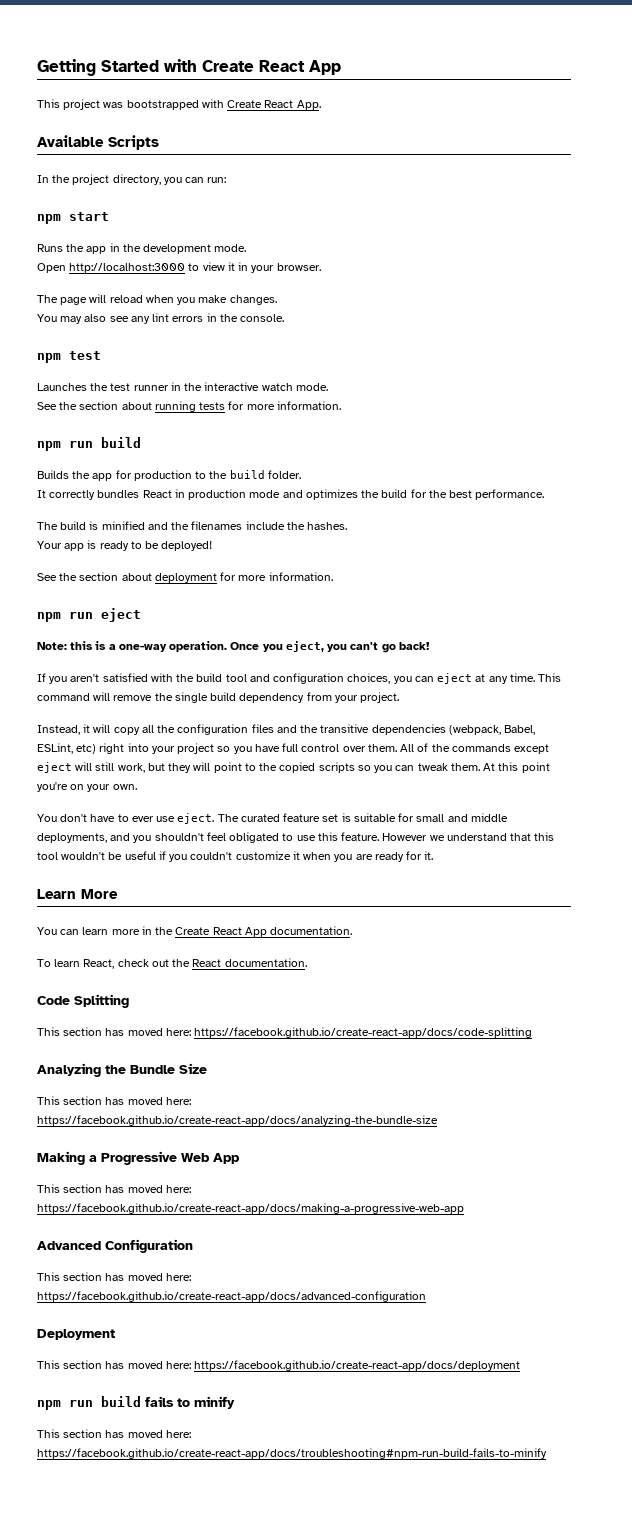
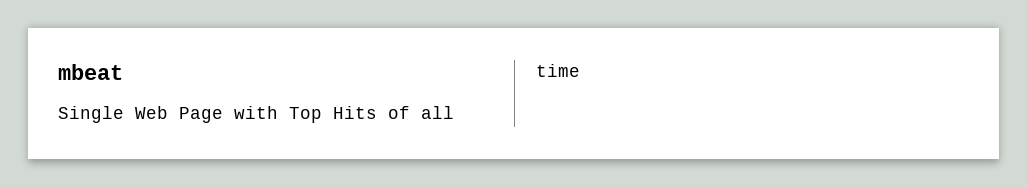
[37,59,341,76] [37,99,321,110] [37,135,159,150] [37,174,227,185] [37,212,109,224] [37,243,247,254] [37,262,321,273] [37,294,277,305] [37,313,285,324] [37,351,101,363] [37,382,328,391] [37,401,341,412] [37,437,141,451] [37,470,301,481] [37,489,545,500] [37,521,348,530] [37,540,213,551] [37,572,333,583] [37,608,141,622] [37,641,429,653] [37,673,562,684] [37,692,400,703] [37,724,536,735] [37,743,550,754] [37,762,550,773] [37,782,137,792] [37,813,508,824] [37,832,555,843] [37,851,434,862] [37,889,118,899] [37,926,353,937] [37,958,307,969] [37,994,129,1008] [37,1027,533,1038] [37,1063,207,1077] [37,1096,191,1105] [37,1115,438,1126] [37,1151,240,1165] [37,1184,191,1193] [37,1203,464,1214] [37,1239,193,1253] [37,1272,191,1281] [37,1291,426,1302] [37,1329,115,1340] [37,1360,521,1371] [37,1396,235,1410] [37,1429,191,1438] [37,1448,547,1459] Getting Started with Create React App // This project was bootstrapped with Create React App. // Available Scripts // In the project directory, you can run: // npm start // Runs the app in the development mode. // Open http://localhost:3000 to view it in your browser. // The page will reload when you make changes. // You may also see any lint errors in the console. // npm test // Launches the test runner in the interactive watch mode. // See the section about running tests for more information. // npm run build // Builds the app for production to the build folder. // It correctly bundles React in production mode and optimizes the build for the best performance. // The build is minified and the filenames include the hashes. // Your app is ready to be deployed! // See the section about deployment for more information. // npm run eject // Note: this is a one-way operation. Once you eject, you can't go back! // If you aren't satisfied with the build tool and configuration choices, you can eject at any time. This command will remove the single build dependency from your project. // Instead, it will copy all the configuration files and the transitive dependencies (webpack, Babel, ESLint, etc) right into your project so you have full control over them. All of the commands except eject will still work, but they will point to the copied scripts so you can tweak them. At this point you're on your own. // You don't have to ever use eject. The curated feature set is suitable for small and middle deployments, and you shouldn't feel obligated to use this feature. However we understand that this tool wouldn't be useful if you couldn't customize it when you are ready for it. // Learn More // You can learn more in the Create React App documentation. // To learn React, check out the React documentation. // Code Splitting // This section has moved here: https://facebook.github.io/create-react-app/docs/code-splitting // Analyzing the Bundle Size // This section has moved here: https://facebook.github.io/create-react-app/docs/analyzing-the-bundle-size // Making a Progressive Web App // This section has moved here: https://facebook.github.io/create-react-app/docs/making-a-progressive-web-app // Advanced Configuration // This section has moved here: https://facebook.github.io/create-react-app/docs/advanced-configuration // Deployment // This section has moved here: https://facebook.github.io/create-react-app/docs/deployment // npm run build fails to minify // This section has moved here: https://facebook.github.io/create-react-app/docs/troubleshooting#npm-run-build-fails-to-minify -> [58,64,123,80] [58,106,454,123] [536,64,580,77] mbeat // Single Web Page with Top Hits of all time

